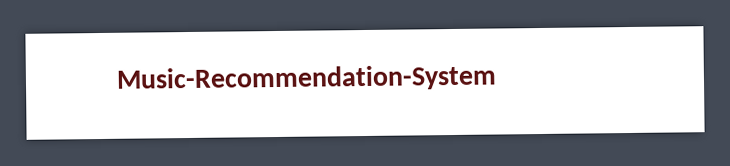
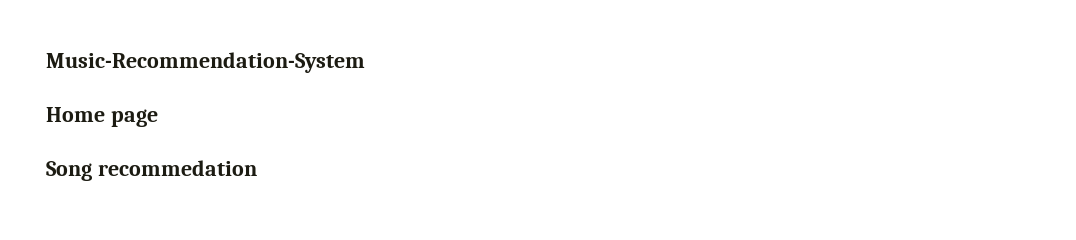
(497, 78) none -> [46,107,158,127] [46,160,257,181] // Home page // Song recommedation

